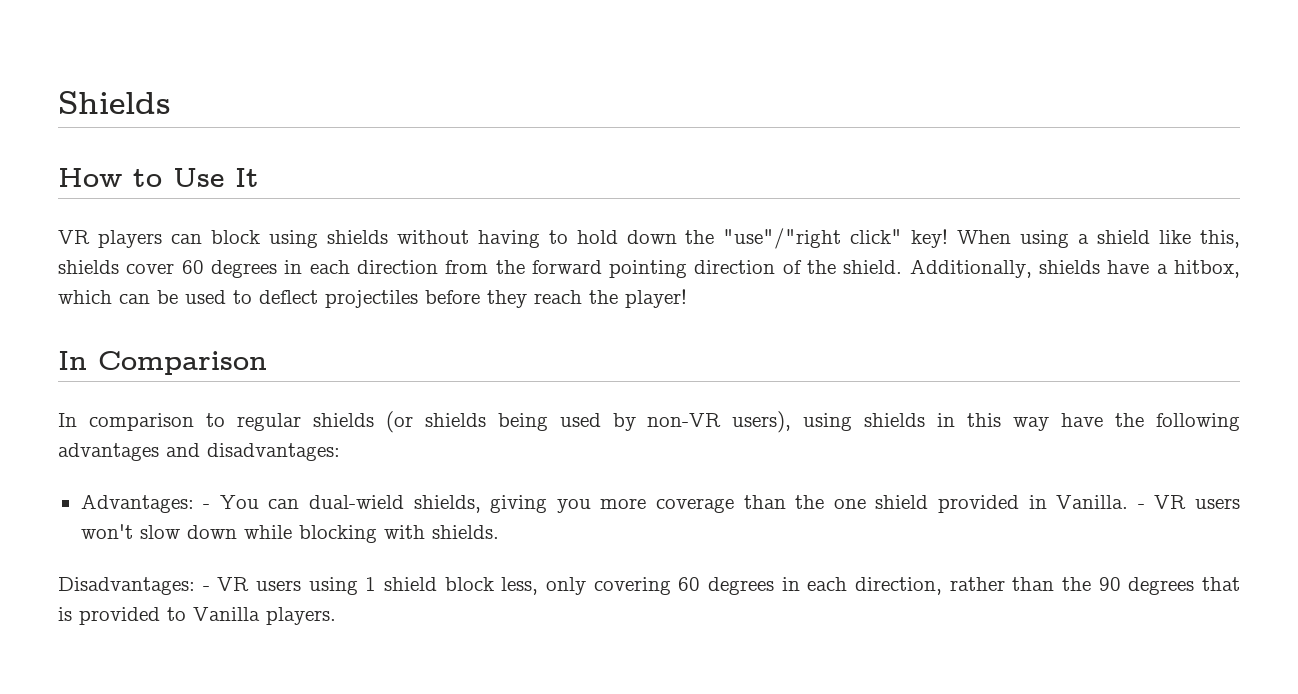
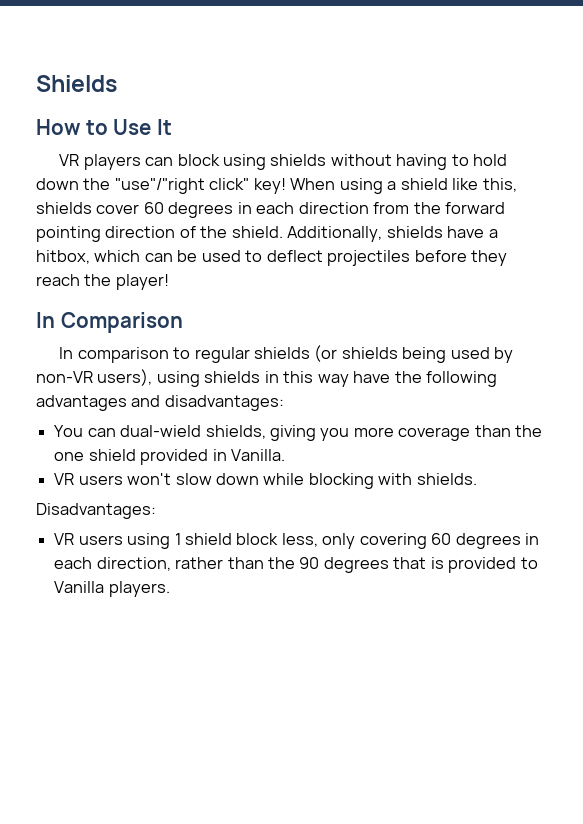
[80,494,211,513] Advantages: - -> (284, 403) none
[1137,504,1145,509] - -> (285, 455) //
[202,586,210,591] - -> (156, 511) //

